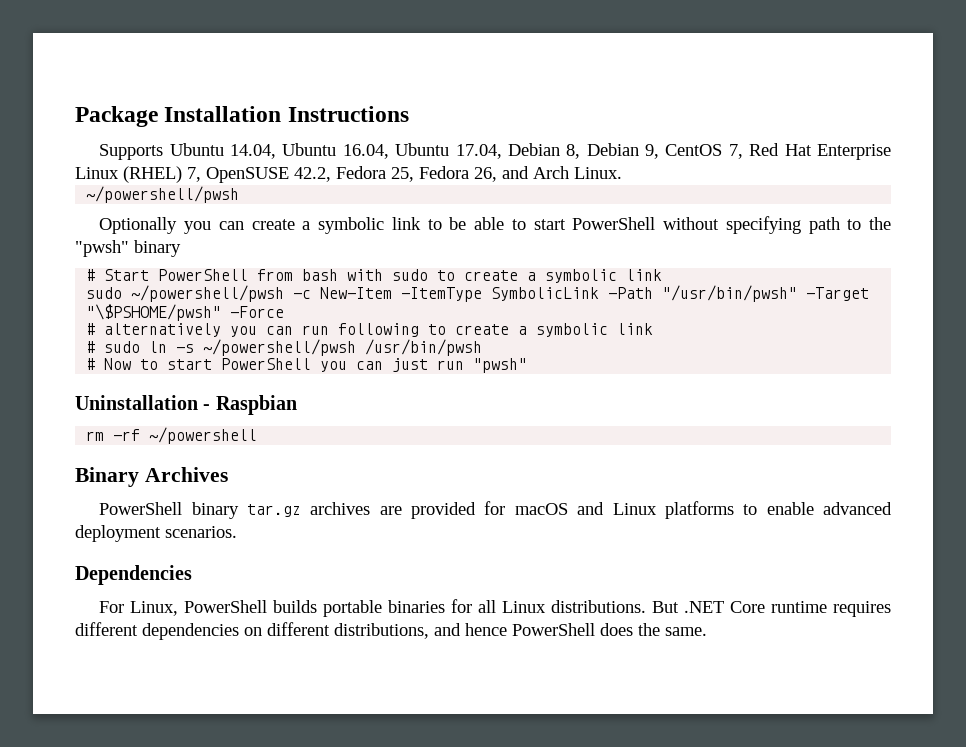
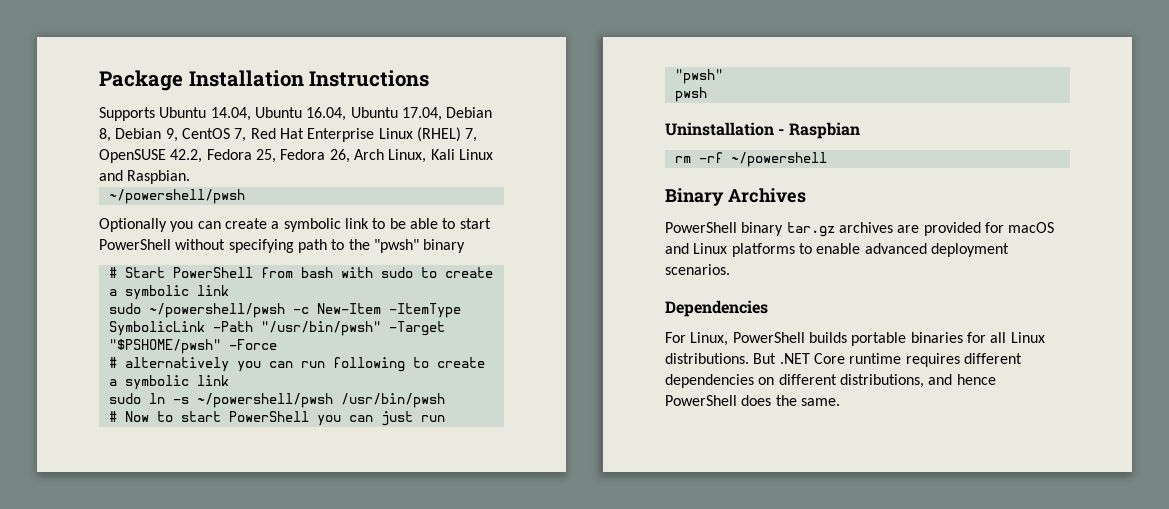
[502,166,622,179] and Arch Linux. -> [353,149,493,163] [99,170,191,184] Arch Linux, Kali Linux and Raspbian.
[86,304,222,321] "\$PSHOME/pwsh" -> [108,339,221,354] "$PSHOME/pwsh"
[86,341,96,353] # -> (229, 380) none
(528, 365) none -> [674,87,707,102] // pwsh

